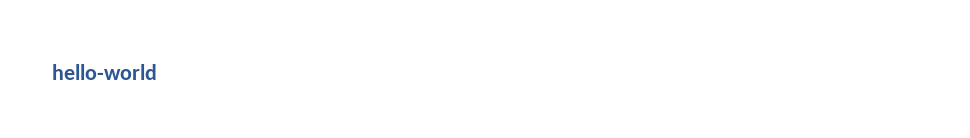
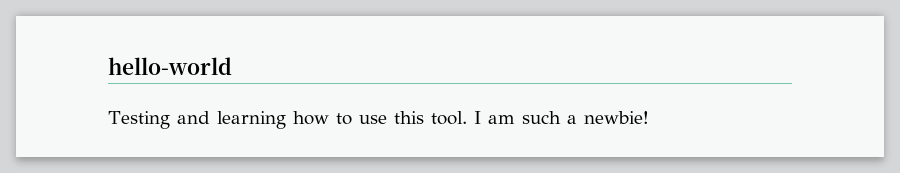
(157, 72) none -> [108,111,649,129] // Testing and learning how to use this tool. I am such a newbie!

